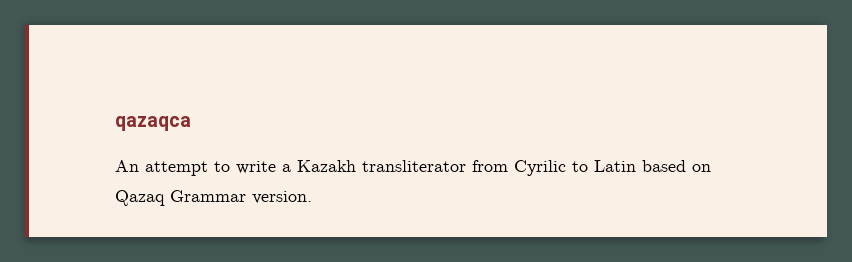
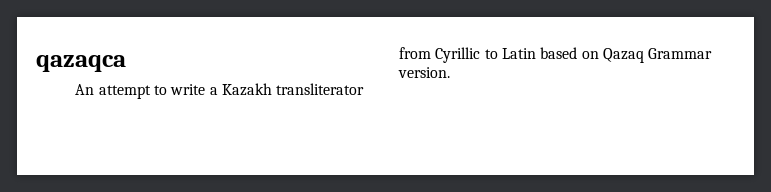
[514,160,566,176] Cyrilic -> [435,47,481,63] Cyrillic

